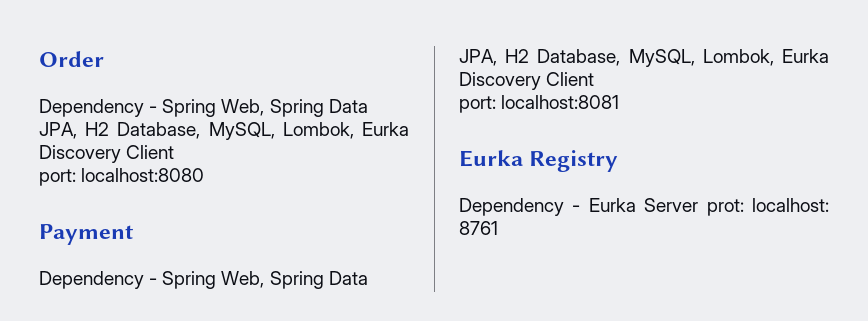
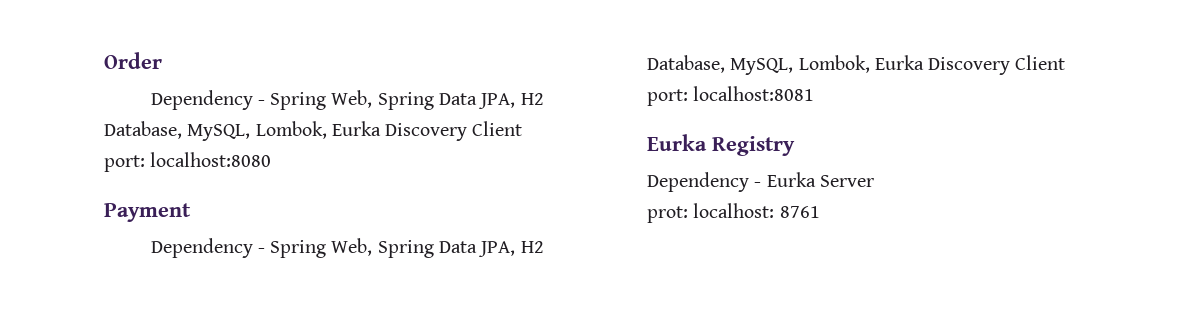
(699, 205) none -> (874, 181) //

